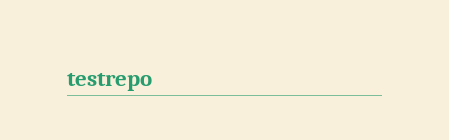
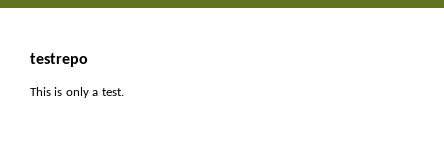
(152, 82) none -> [30,87,124,98] // This is only a test.

